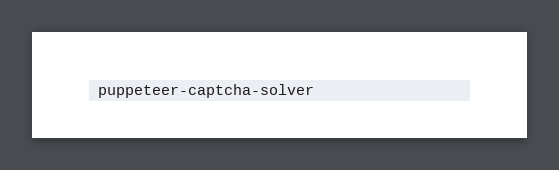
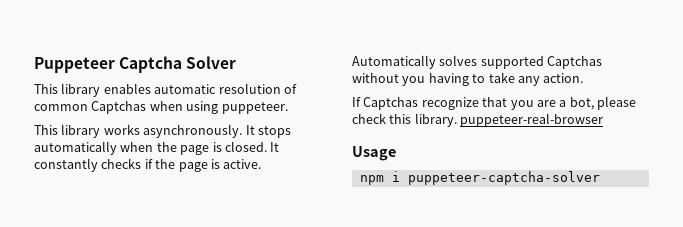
(97, 91) none -> [34,56,237,73] [34,83,297,97] [34,101,288,114] [34,124,291,138] [34,141,280,155] [34,158,262,172] [352,55,603,69] [352,72,584,86] [352,96,636,110] [352,113,604,127] [352,146,396,161] [359,171,400,185] Puppeteer Captcha Solver // This library enables automatic resolution of common Captchas when using puppeteer. // This library works asynchronously. It stops automatically when the page is closed. It constantly checks if the page is active. Automatically solves supported Captchas without you having to take any action. // If Captchas recognize that you are a bot, please check this library. puppeteer-real-browser // Usage // npm i

